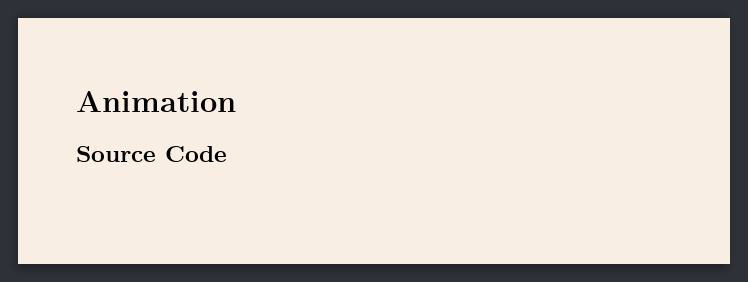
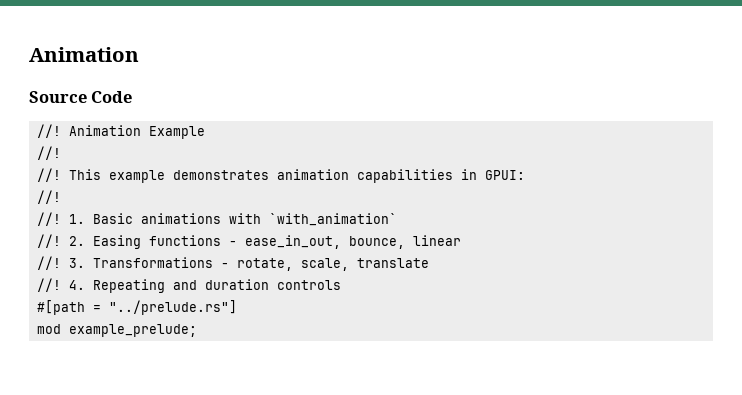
(227, 154) none -> [36,124,205,139] [36,146,61,160] [36,168,525,183] [36,190,61,204] [36,212,397,226] [36,234,461,249] [36,256,429,271] [36,278,341,293] [36,300,237,315] [36,324,197,337] // //! Animation Example // //! // //! This example demonstrates animation capabilities in GPUI: // //! // //! 1. Basic animations with `with_animation` // //! 2. Easing functions - ease_in_out, bounce, linear // //! 3. Transformations - rotate, scale, translate // //! 4. Repeating and duration controls // #[path = "../prelude.rs"] // mod example_prelude;

